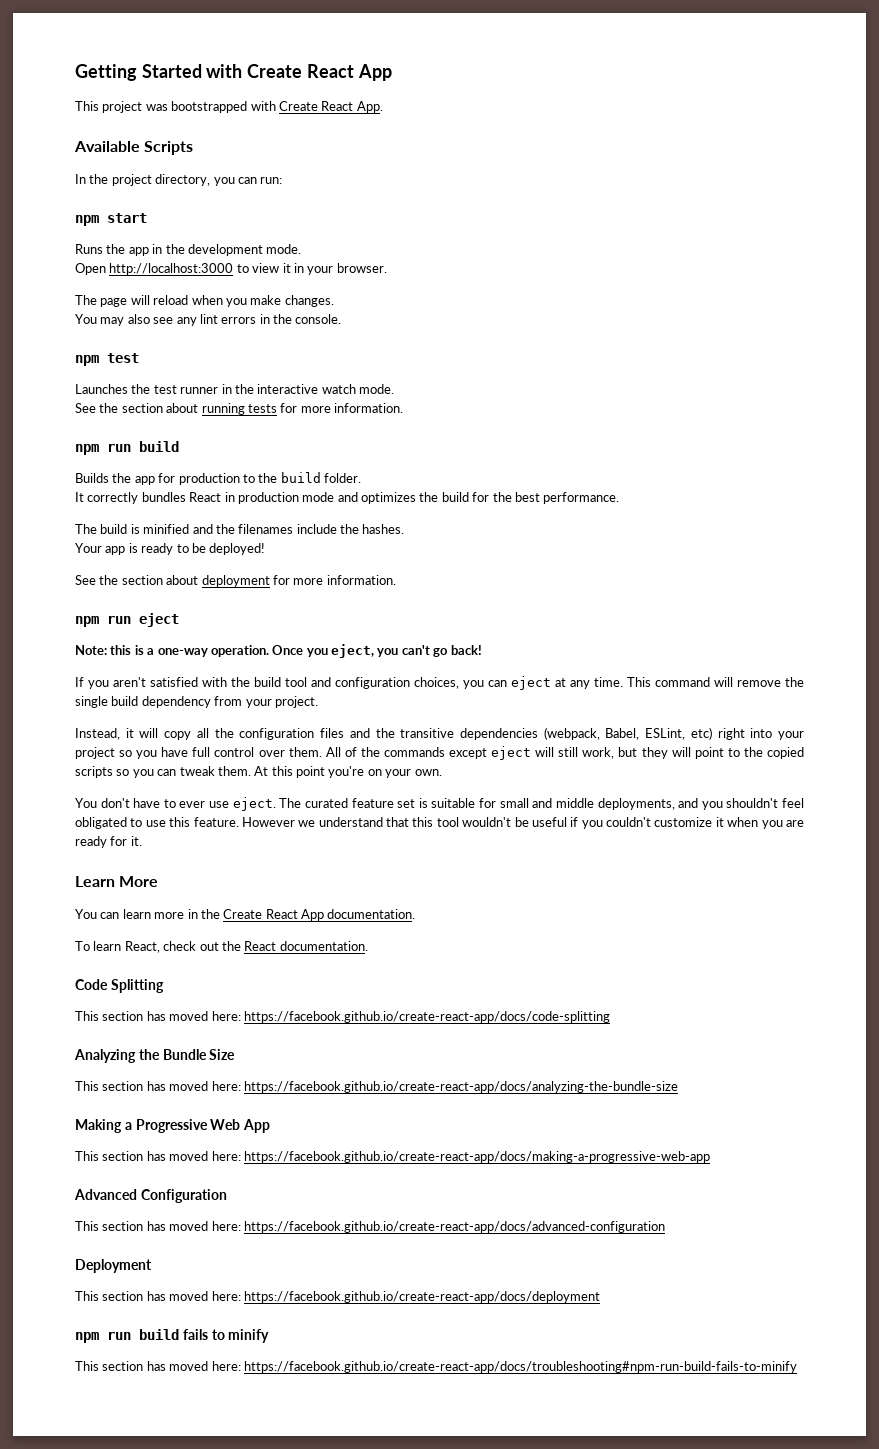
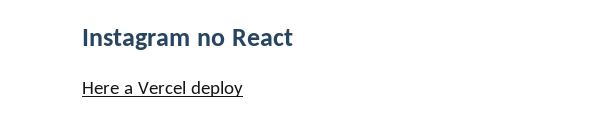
[75,64,392,81] [75,101,383,113] [74,141,194,155] [75,174,283,186] [75,213,147,226] [75,244,302,256] [75,263,387,275] [75,295,334,307] [75,314,342,326] [75,353,139,366] [75,384,394,394] [75,403,403,415] [75,441,179,455] [75,472,361,485] [75,492,620,504] [75,524,405,534] [75,543,266,555] [75,575,396,587] [75,613,179,627] [75,644,482,658] [75,676,804,690] [75,696,318,708] [75,727,804,740] [75,746,804,760] [75,766,442,778] [75,797,804,811] [75,817,805,829] [75,836,142,848] [75,876,159,887] [75,909,416,921] [75,941,368,953] [75,979,164,993] [75,1011,610,1023] [74,1049,236,1063] [75,1081,678,1093] [75,1119,271,1133] [75,1151,710,1163] [74,1189,227,1203] [75,1221,665,1233] [75,1259,152,1273] [75,1291,600,1303] [75,1329,270,1343] [75,1361,797,1373] Getting Started with Create React App // This project was bootstrapped with Create React App. // Available Scripts // In the project directory, you can run: // npm start // Runs the app in the development mode. // Open http://localhost:3000 to view it in your browser. // The page will reload when you make changes. // You may also see any lint errors in the console. // npm test // Launches the test runner in the interactive watch mode. // See the section about running tests for more information. // npm run build // Builds the app for production to the build folder. // It correctly bundles React in production mode and optimizes the build for the best performance. // The build is minified and the filenames include the hashes. // Your app is ready to be deployed! // See the section about deployment for more information. // npm run eject // Note: this is a one-way operation. Once you eject, you can't go back! // If you aren't satisfied with the build tool and configuration choices, you can eject at any time. This command will remove the single build dependency from your project. // Instead, it will copy all the configuration files and the transitive dependencies (webpack, Babel, ESLint, etc) right into your project so you have full control over them. All of the commands except eject will still work, but they will point to the copied scripts so you can tweak them. At this point you're on your own. // You don't have to ever use eject. The curated feature set is suitable for small and middle deployments, and you shouldn't feel obligated to use this feature. However we understand that this tool wouldn't be useful if you couldn't customize it when you are ready for it. // Learn More // You can learn more in the Create React App documentation. // To learn React, check out the React documentation. // Code Splitting // This section has moved here: https://facebook.github.io/create-react-app/docs/code-splitting // Analyzing the Bundle Size // This section has moved here: https://facebook.github.io/create-react-app/docs/analyzing-the-bundle-size // Making a Progressive Web App // This section has moved here: https://facebook.github.io/create-react-app/docs/making-a-progressive-web-app // Advanced Configuration // This section has moved here: https://facebook.github.io/create-react-app/docs/advanced-configuration // Deployment // This section has moved here: https://facebook.github.io/create-react-app/docs/deployment // npm run build fails to minify // This section has moved here: https://facebook.github.io/create-react-app/docs/troubleshooting#npm-run-build-fails-to-minify -> [82,29,294,50] [82,81,243,97] Instagram no React // Here a Vercel deploy

